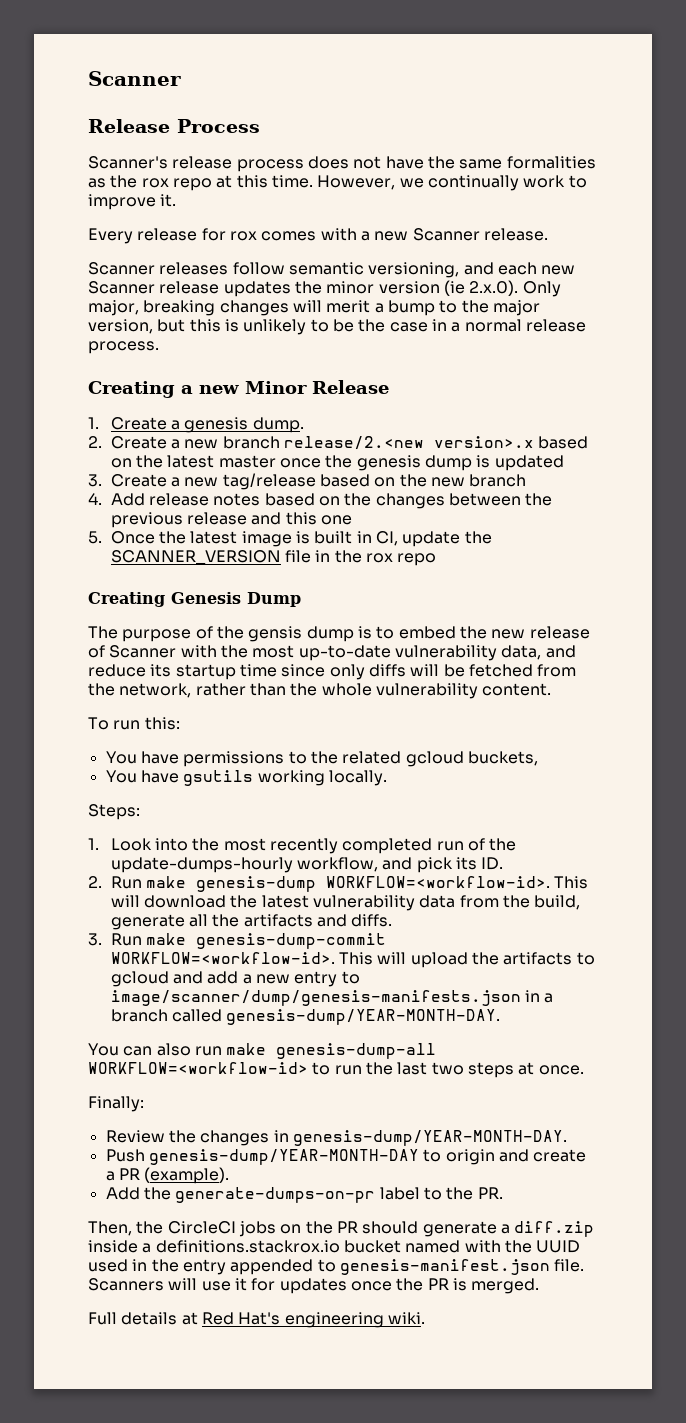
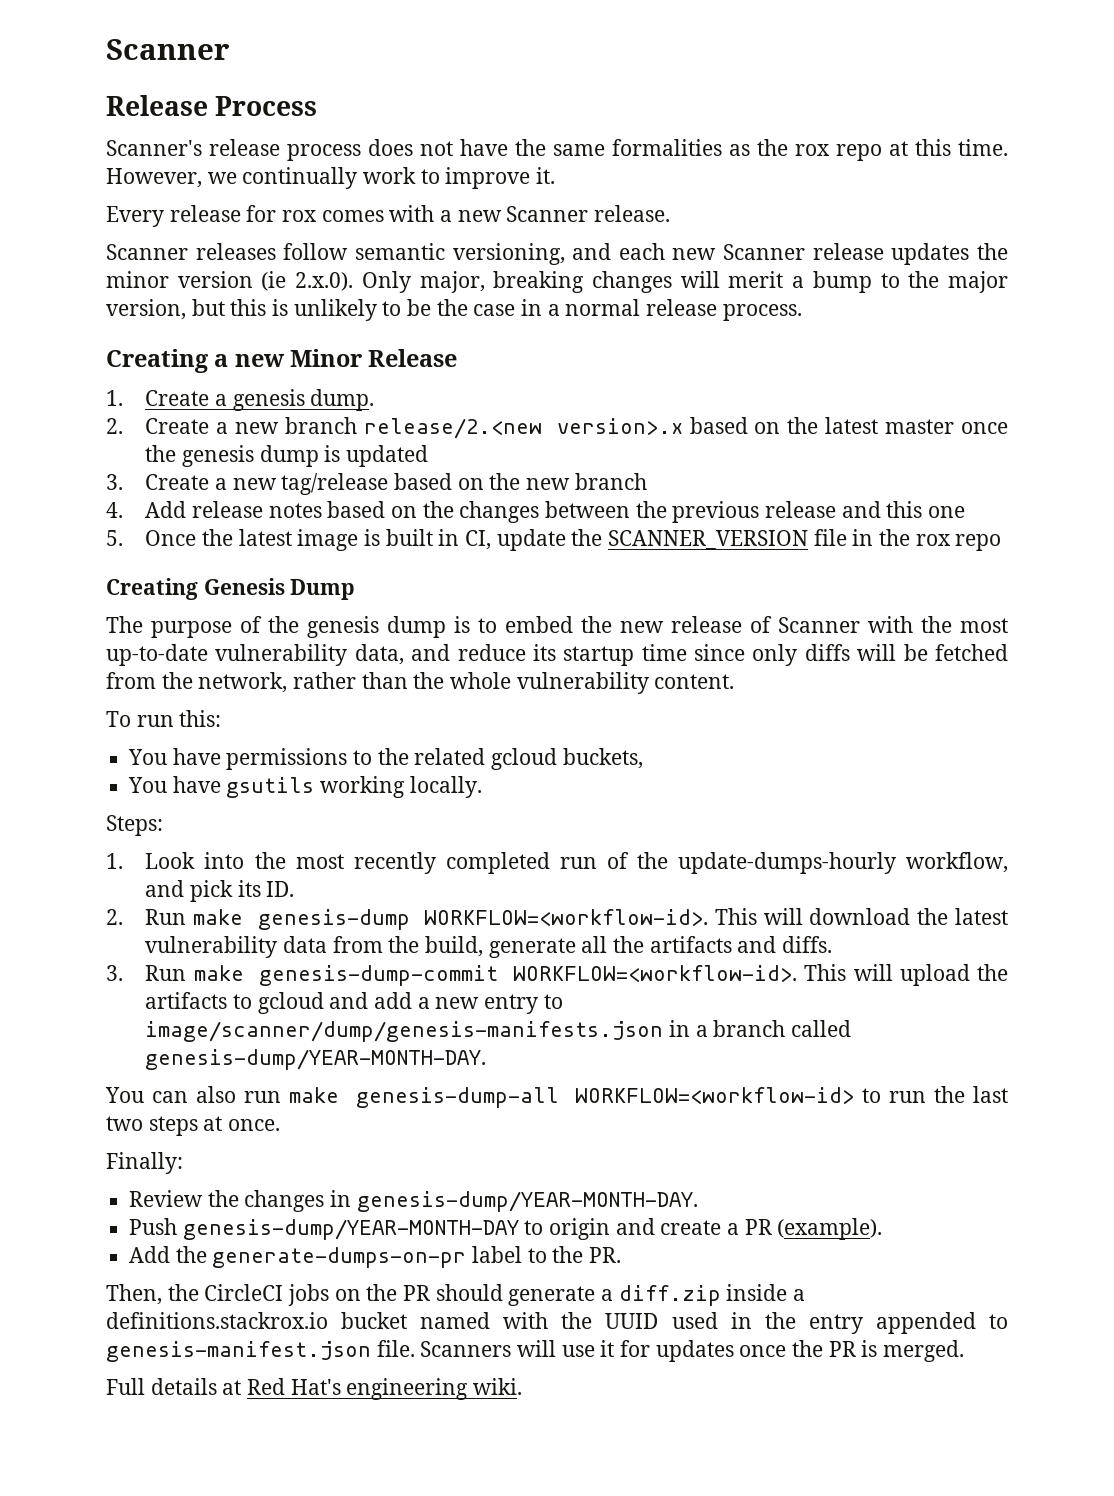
[248,626,303,642] gensis -> [307,616,379,638] genesis

